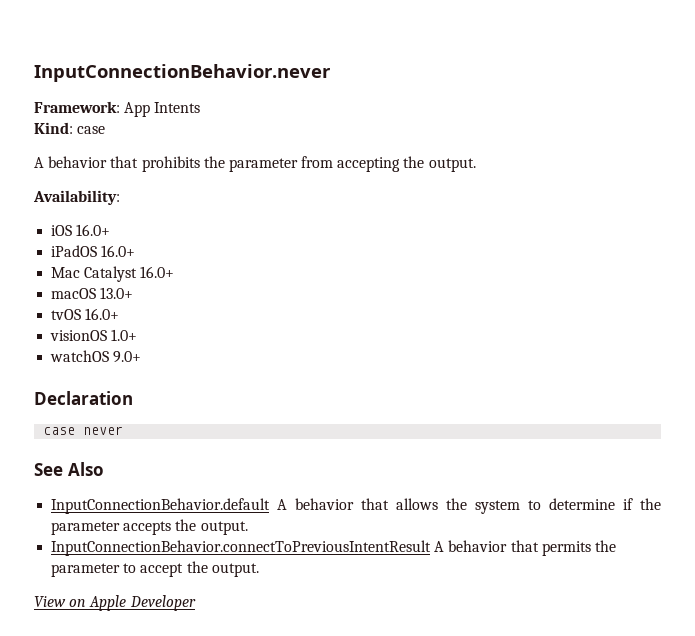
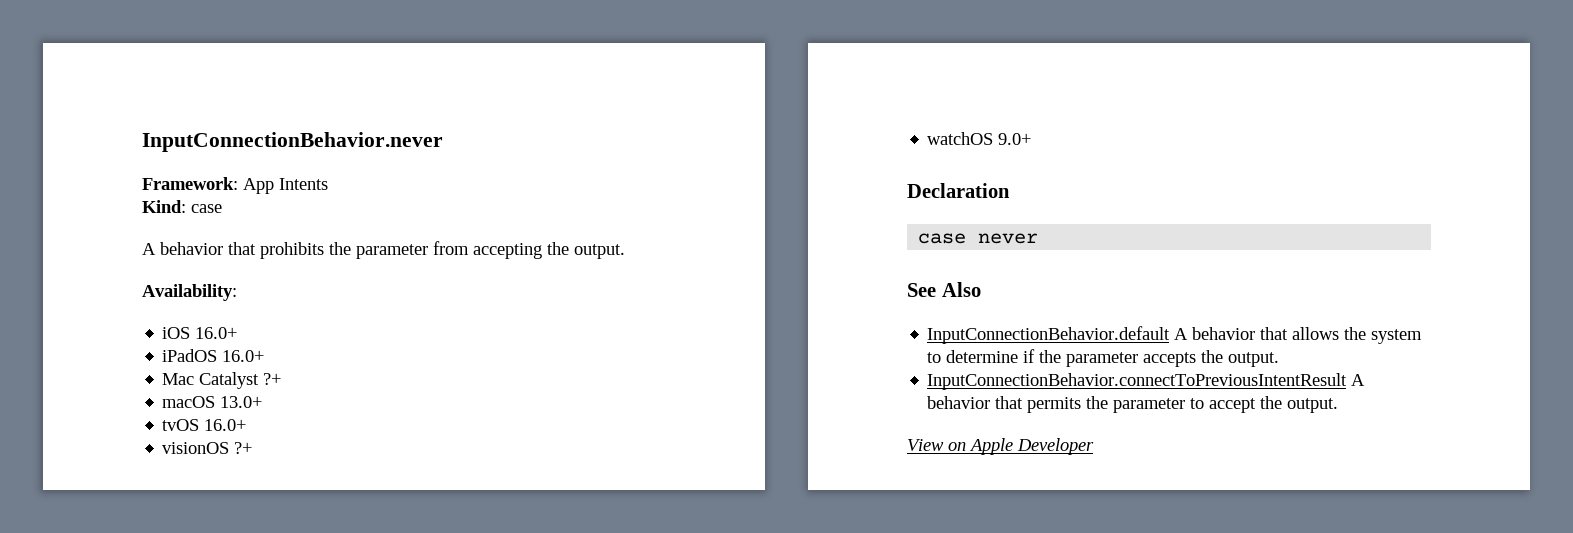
[140,266,175,278] 16.0+ -> [263,373,282,385] ?+
[111,329,138,341] 1.0+ -> [234,442,253,454] ?+

